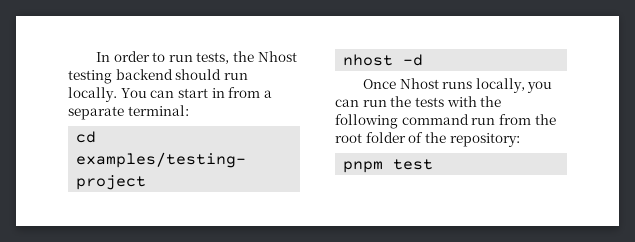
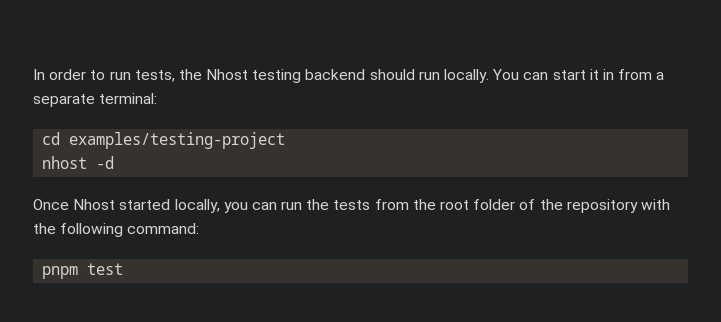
(208, 93) none -> [589,69,599,80] it
[442,81,473,89] runs -> [119,199,171,210] started
[446,96,502,107] [335,114,496,129] with the following command run -> (371, 205) none
[449,133,520,147] repository: -> [566,199,670,213] [33,223,200,237] repository with the following command:

